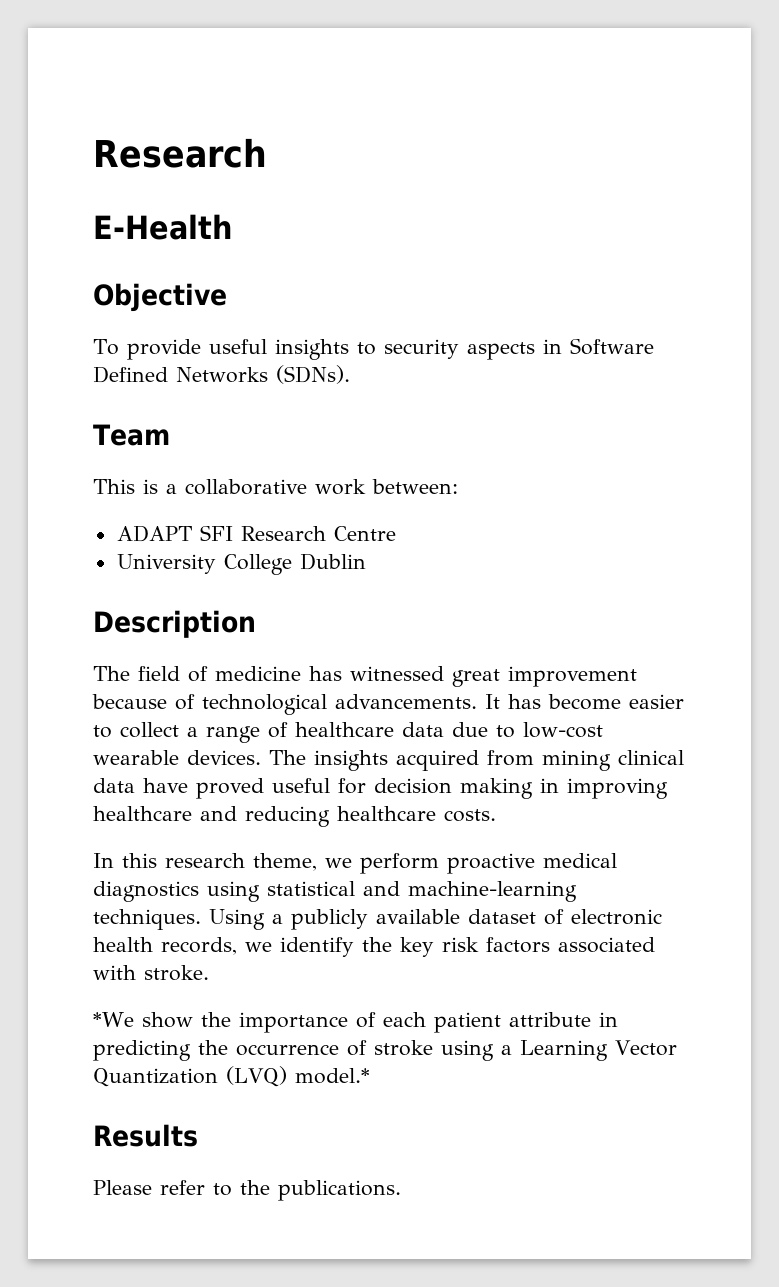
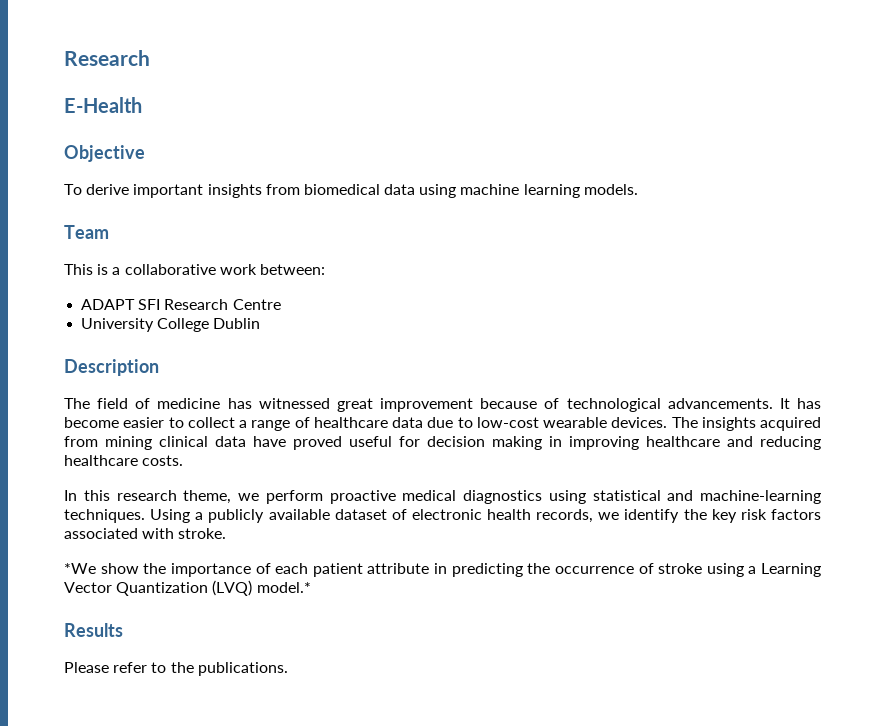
[126,338,654,360] [93,365,350,384] provide useful insights to security aspects in Software Defined Networks (SDNs). -> [86,184,638,198] derive important insights from biomedical data using machine learning models.

